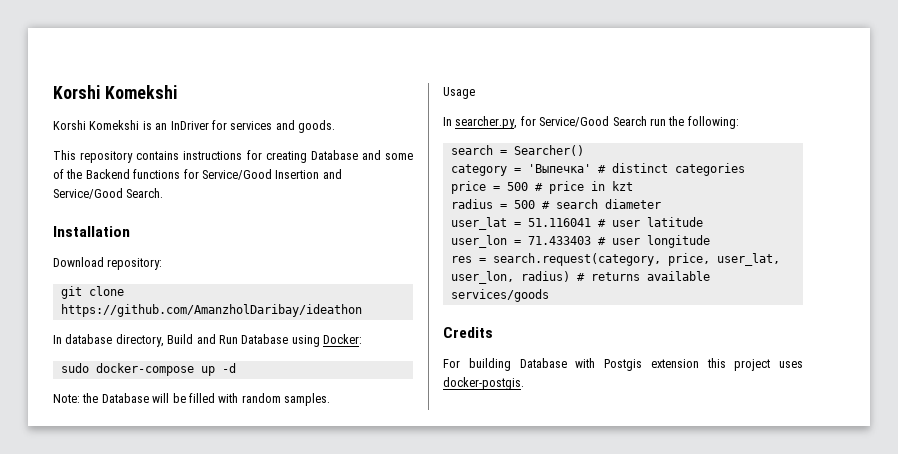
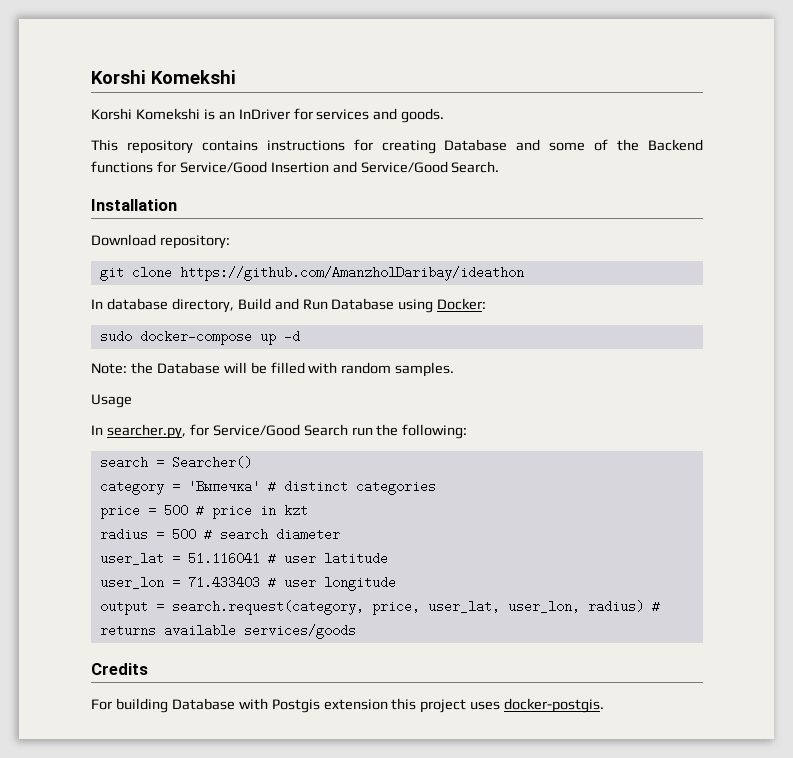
[450,256,472,263] res -> [99,602,148,615] output

